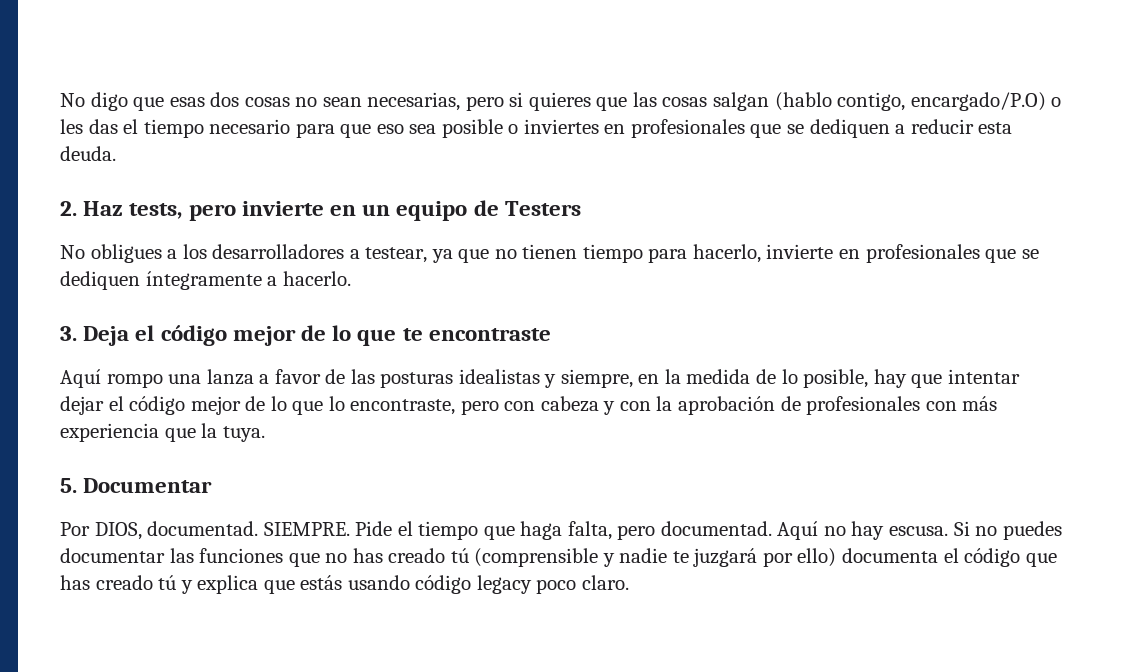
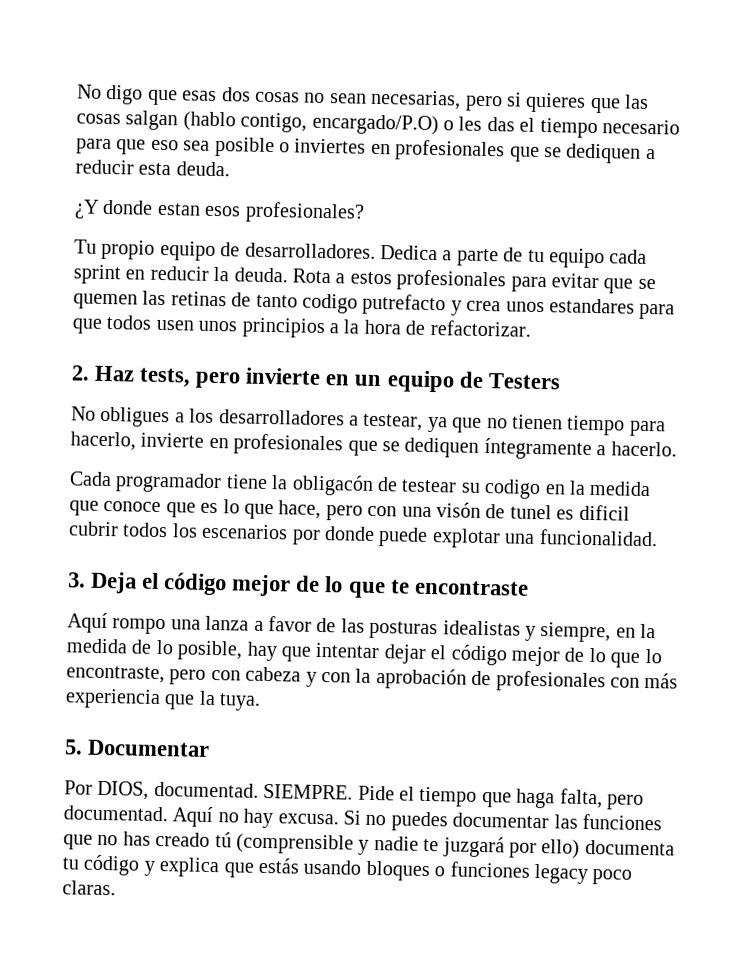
(116, 153) none -> [74,199,365,224] [74,239,648,269] [73,264,656,294] [73,290,676,320] [72,314,532,339] // ¿Y donde estan esos profesionales? // Tu propio equipo de desarrolladores. Dedica a parte de tu equipo cada sprint en reducir la deuda. Rota a estos profesionales para evitar que se quemen las retinas de tanto codigo putrefacto y crea unos estandares para que todos usen unos principios a la hora de refactorizar.
(351, 278) none -> [69,471,652,500] [69,499,630,521] [68,521,658,549] // Cada programador tiene la obligacón de testear su codigo en la medida que conoce que es lo que hace, pero con una visón de tunel es dificil cubrir todos los escenarios por donde puede explotar una funcionalidad.
[889,526,949,536] escusa. -> [277,813,339,825] excusa.
[943,548,1057,567] [60,575,177,590] el código que has creado tú -> [62,854,141,876] tu código
[415,575,472,594] código -> [365,860,530,882] bloques o funciones
[581,575,629,590] claro. -> [62,880,116,896] claras.

